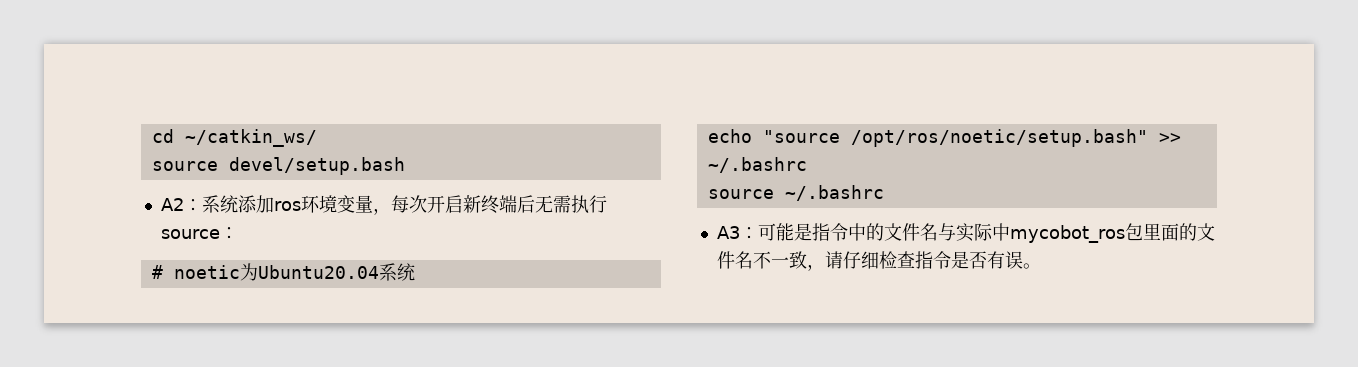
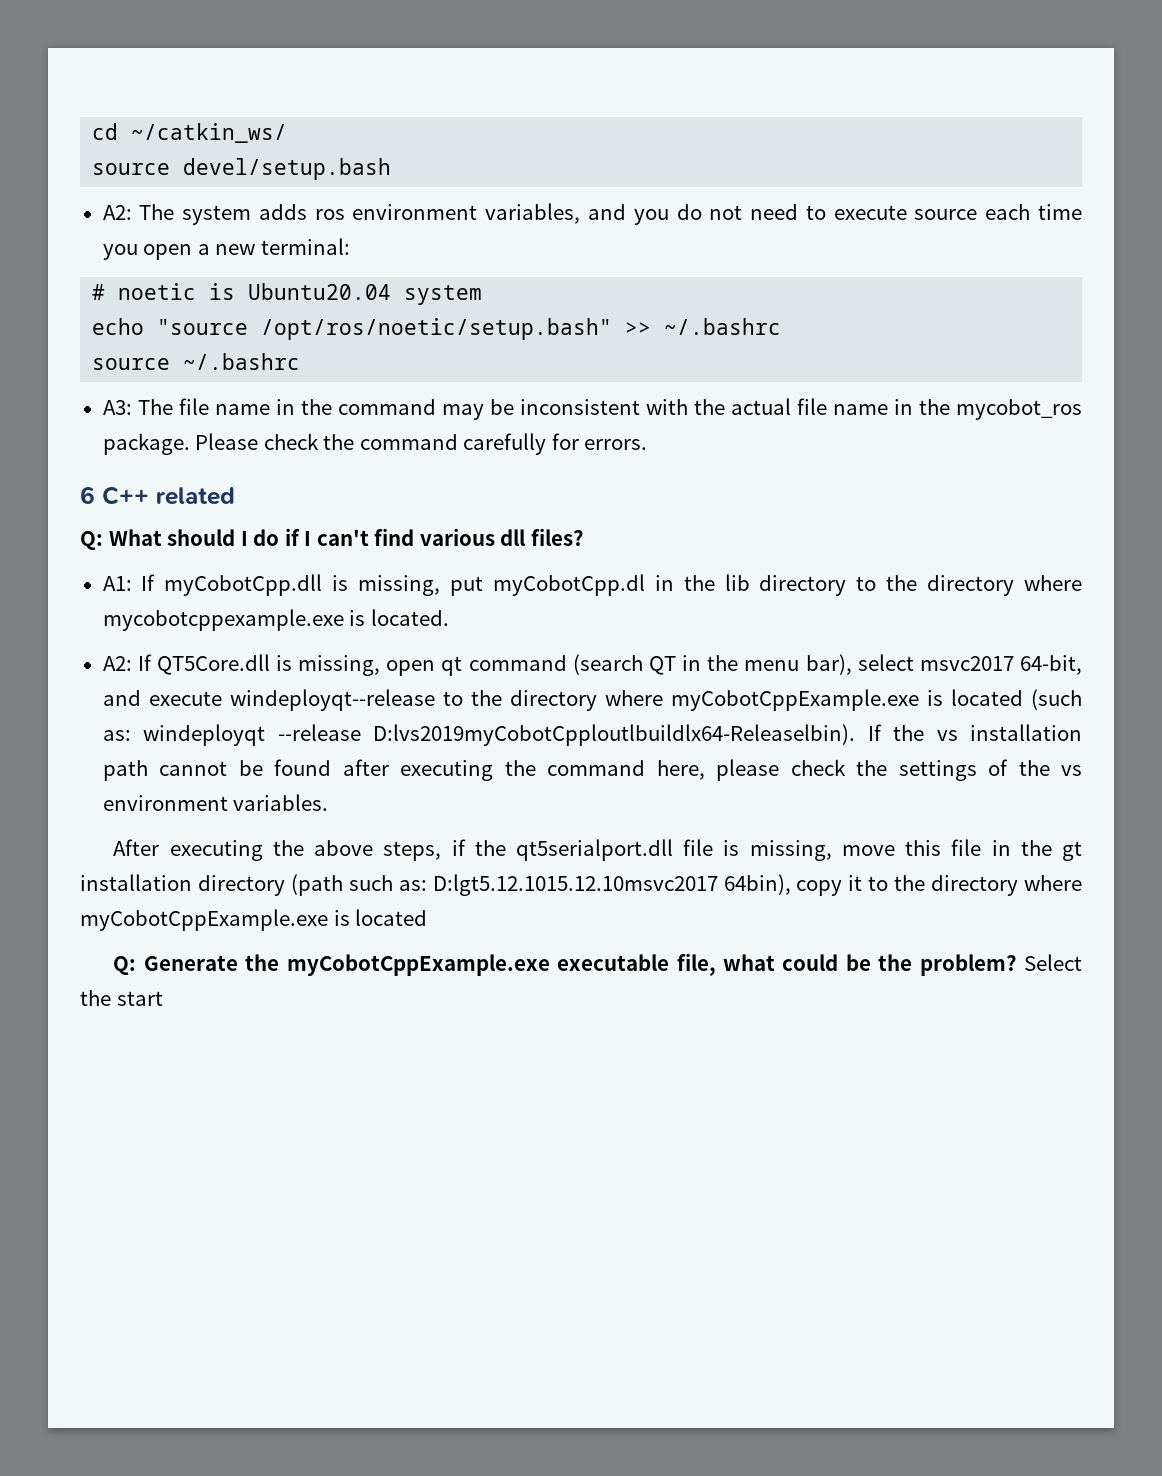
[160,195,607,215] [160,227,238,239] A2：系统添加ros环境变量，每次开启新终端后无需执行source： -> [102,203,1083,225] [102,238,350,260] A2: The system adds ros environment variables, and you do not need to execute source each time you open a new terminal:
[239,263,415,281] 为Ubuntu20.04系统 -> [209,283,483,305] is Ubuntu20.04 system
[716,223,1215,243] [716,251,1041,271] A3：可能是指令中的文件名与实际中mycobot_ros包里面的文件名不一致，请仔细检查指令是否有误。 -> [102,398,1082,420] [102,433,648,455] [80,486,235,505] [80,528,584,550] [102,574,1083,596] [102,609,449,631] [102,654,1083,676] [102,689,1082,711] [102,724,1082,746] [102,759,1082,781] [102,794,329,811] [113,839,1082,861] [80,874,1082,896] [80,909,428,931] [113,953,1083,976] [80,990,163,1006] A3: The file name in the command may be inconsistent with the actual file name in the mycobot_ros package. Please check the command carefully for errors. // 6 C++ related // Q: What should I do if I can't find various dll files? // A1: If myCobotCpp.dll is missing, put myCobotCpp.dl in the lib directory to the directory where mycobotcppexample.exe is located. // A2: If QT5Core.dll is missing, open qt command (search QT in the menu bar), select msvc2017 64-bit, and execute windeployqt--release to the directory where myCobotCppExample.exe is located (such as: windeployqt --release D:lvs2019myCobotCpploutlbuildlx64-Releaselbin). If the vs installation path cannot be found after executing the command here, please check the settings of the vs environment variables. // After executing the above steps, if the qt5serialport.dll file is missing, move this file in the gt installation directory (path such as: D:lgt5.12.1015.12.10msvc2017 64bin), copy it to the directory where myCobotCppExample.exe is located // Q: Generate the myCobotCppExample.exe executable file, what could be the problem? Select the start

